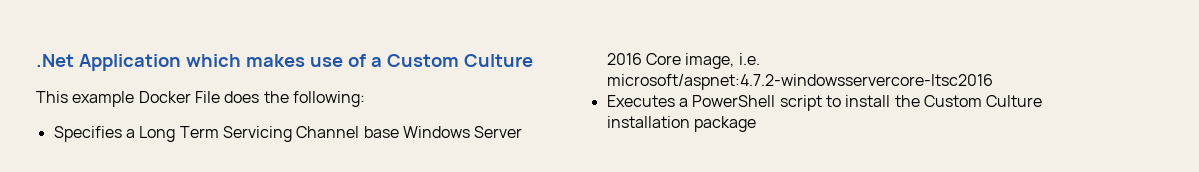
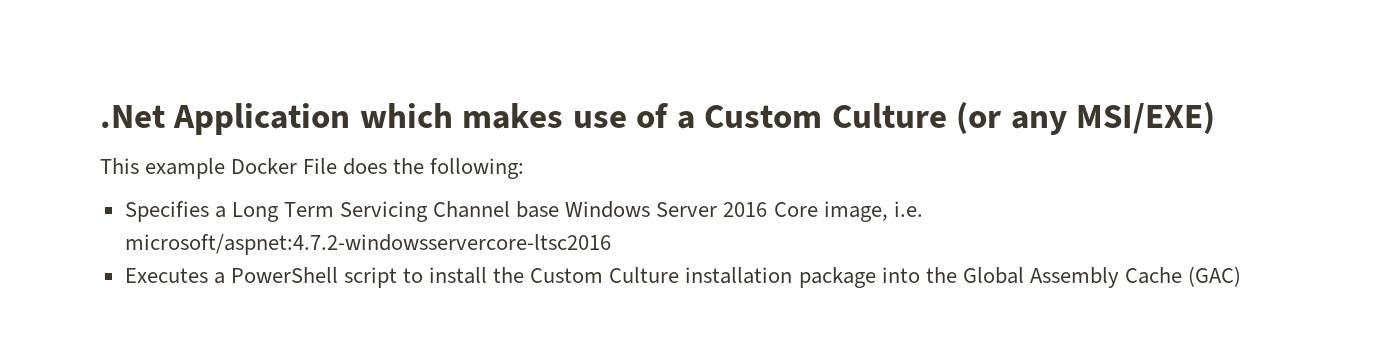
(533, 60) none -> [956,102,1215,135] (or any MSI/EXE)
(756, 124) none -> [881,266,1241,288] into the Global Assembly Cache (GAC)

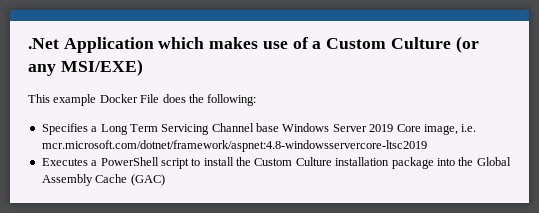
[723,202,768,217] 2016 -> [369,124,394,132] 2019
[124,234,611,255] microsoft/aspnet:4.7.2-windowsservercore-ltsc2016 -> [41,140,427,152] mcr.microsoft.com/dotnet/framework/aspnet:4.8-windowsservercore-ltsc2019

